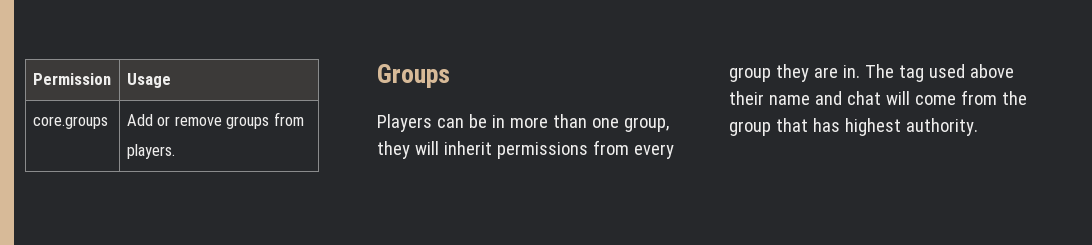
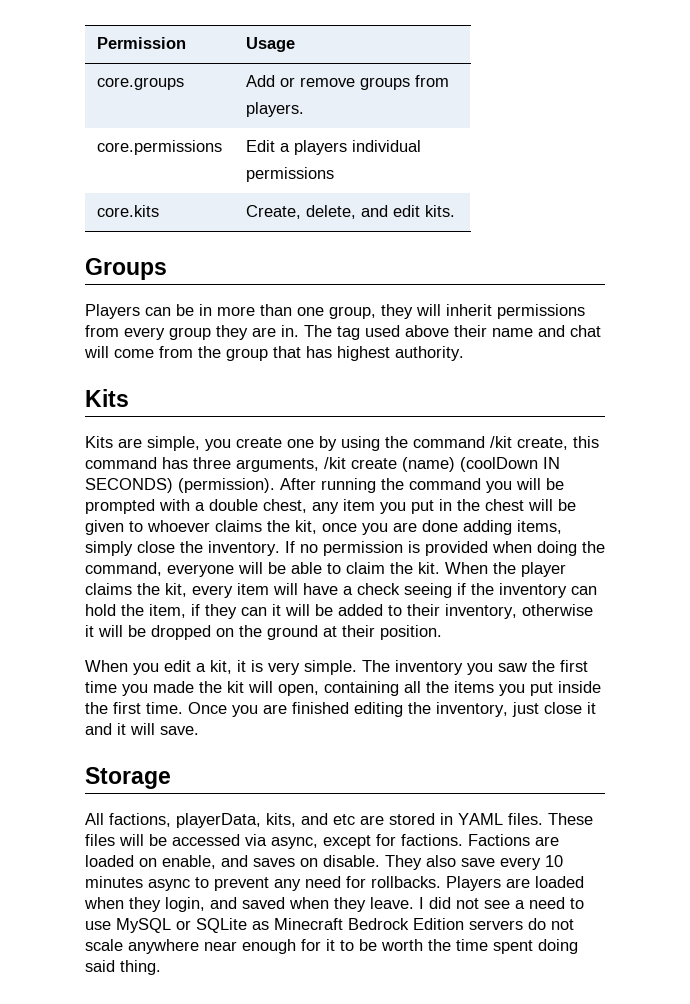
(175, 151) none -> [96,140,222,155] [245,140,421,155] [245,167,334,182] [96,205,159,217] [245,205,455,219] // core.permissions | Edit a players individual // permissions // core.kits | Create, delete, and edit kits.
(978, 127) none -> [85,389,129,407] [85,436,599,451] [85,457,560,472] [85,478,564,493] [85,499,576,514] [85,520,562,535] [85,541,605,556] [85,562,566,577] [85,583,597,598] [85,604,593,619] [85,625,442,640] [85,660,588,675] [85,681,601,696] [85,702,596,717] [85,723,199,735] [85,767,171,789] [85,813,593,828] [85,834,559,849] [85,855,563,870] [85,876,584,891] [84,897,584,912] [85,918,574,933] [85,939,578,954] [85,960,161,975] // Kits // Kits are simple, you create one by using the command /kit create, this command has three arguments, /kit create (name) (coolDown IN SECONDS) (permission). After running the command you will be prompted with a double chest, any item you put in the chest will be given to whoever claims the kit, once you are done adding items, simply close the inventory. If no permission is provided when doing the command, everyone will be able to claim the kit. When the player claims the kit, every item will have a check seeing if the inventory can hold the item, if they can it will be added to their inventory, otherwise it will be dropped on the ground at their position. // When you edit a kit, it is very simple. The inventory you saw the first time you made the kit will open, containing all the items you put inside the first time. Once you are finished editing the inventory, just close it and it will save. // Storage // All factions, playerData, kits, and etc are stored in YAML files. These files will be accessed via async, except for factions. Factions are loaded on enable, and saves on disable. They also save every 10 minutes async to prevent any need for rollbacks. Players are loaded when they login, and saved when they leave. I did not see a need to use MySQL or SQLite as Minecraft Bedrock Edition servers do not scale anywhere near enough for it to be worth the time spent doing said thing.

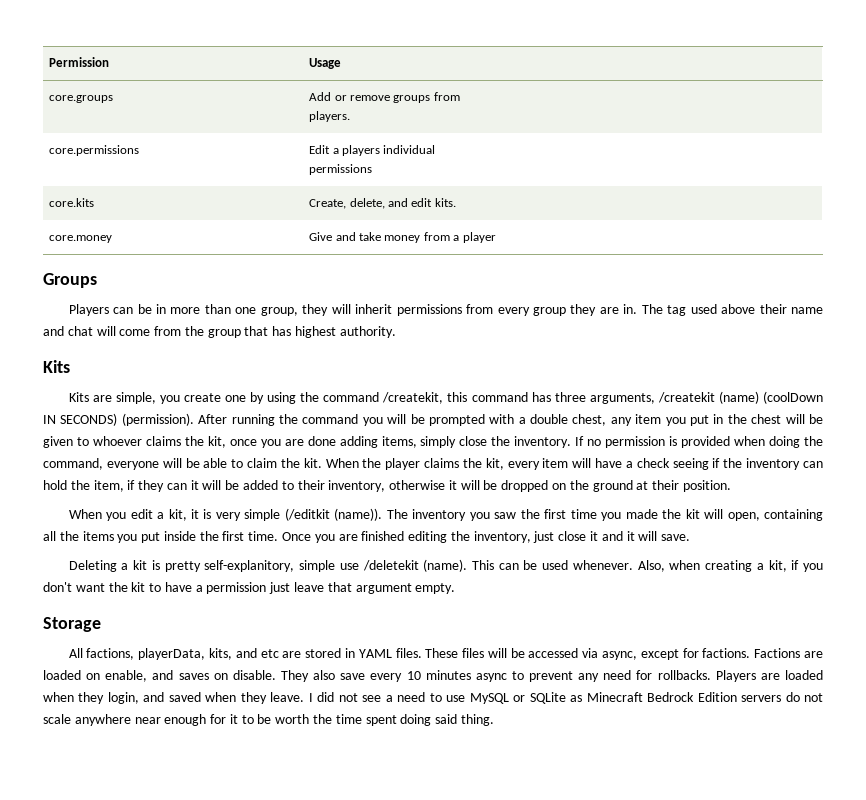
(455, 211) none -> [49,235,113,243] [309,232,496,243] // core.money | Give and take money from a player
[490,436,568,450] /kit create, -> [382,392,444,404] /createkit,
[324,457,397,469] /kit create -> [657,392,715,403] /createkit
[304,660,357,675] simple. -> [244,508,383,521] simple (/editkit (name)).
(199, 730) none -> [68,559,823,572] [43,582,456,594] // Deleting a kit is pretty self-explanitory, simple use /deletekit (name). This can be used whenever. Also, when creating a kit, if you don't want the kit to have a permission just leave that argument empty.

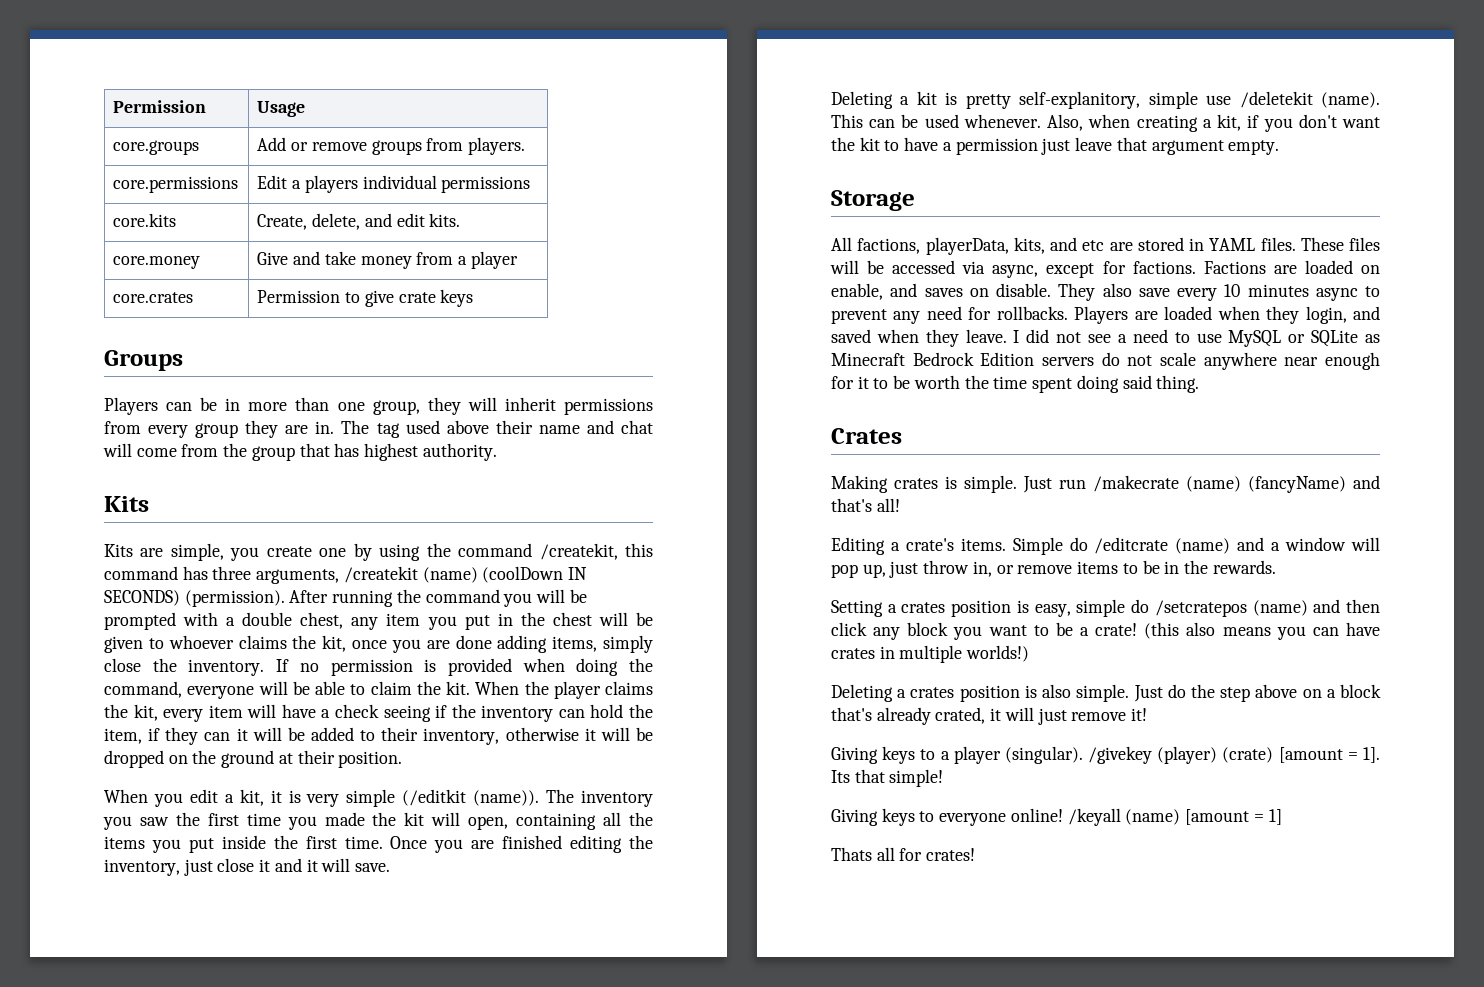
(460, 96) // -> (464, 144) none
(436, 149) // -> (437, 182) none
(496, 237) none -> [113,292,194,303] [257,289,474,307] // core.crates | Permission to give crate keys
(494, 720) none -> [831,428,902,444] [831,475,1380,493] [831,498,900,512] [831,537,1380,555] [831,560,1276,578] [831,599,1380,617] [831,622,1380,640] [831,645,1030,663] [831,684,1381,702] [831,707,1148,725] [831,746,1380,764] [831,769,944,787] [831,808,1282,826] [831,847,976,861] // Crates // Making crates is simple. Just run /makecrate (name) (fancyName) and that's all! // Editing a crate's items. Simple do /editcrate (name) and a window will pop up, just throw in, or remove items to be in the rewards. // Setting a crates position is easy, simple do /setcratepos (name) and then click any block you want to be a crate! (this also means you can have crates in multiple worlds!) // Deleting a crates position is also simple. Just do the step above on a block that's already crated, it will just remove it! // Giving keys to a player (singular). /givekey (player) (crate) [amount = 1]. Its that simple! // Giving keys to everyone online! /keyall (name) [amount = 1] // Thats all for crates!

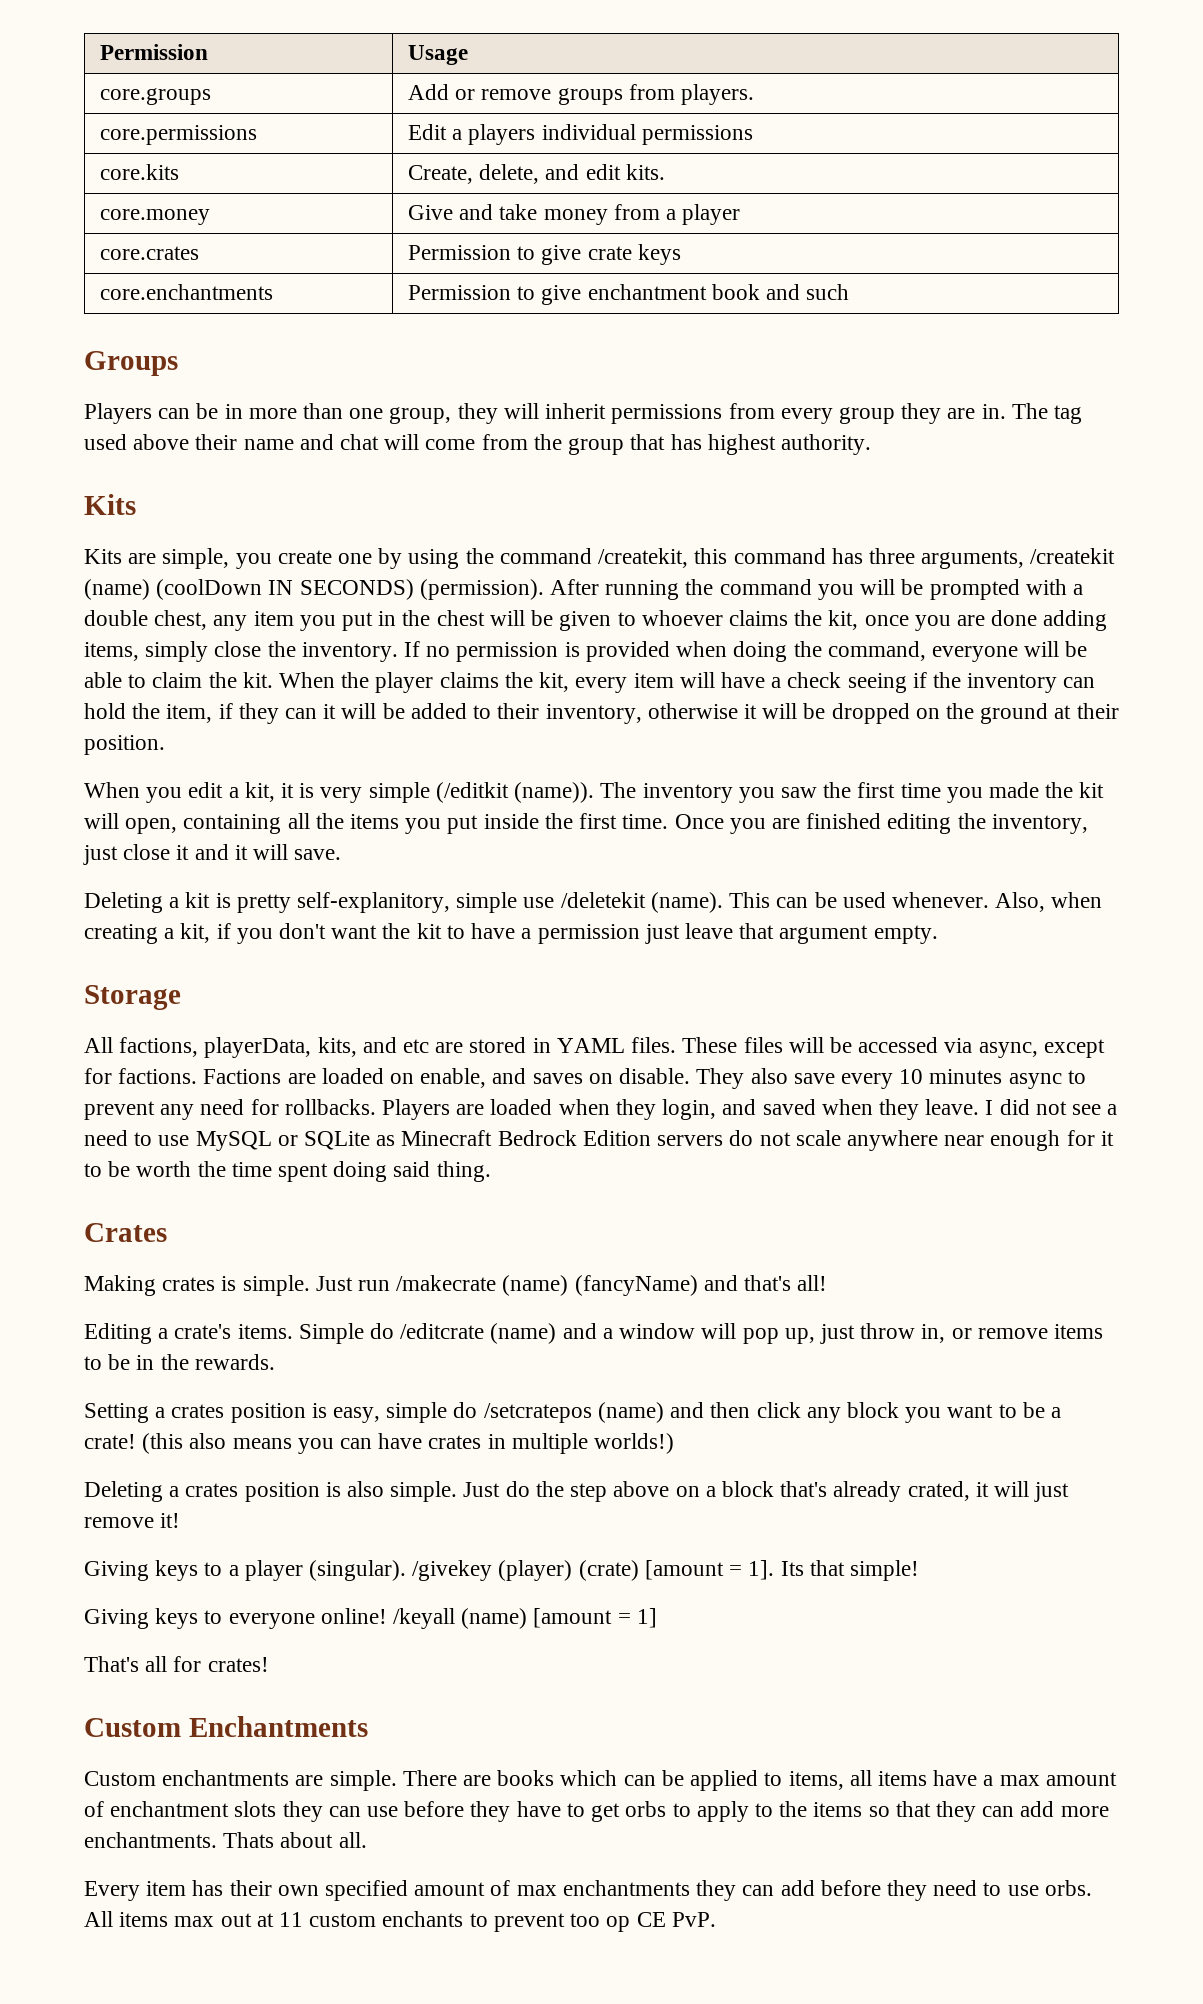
(474, 298) none -> [100,284,274,300] [408,284,850,305] // core.enchantments | Permission to give enchantment book and such
[831,847,872,861] Thats -> [84,1656,139,1672] That's
(976, 854) none -> [84,1716,368,1737] [84,1770,1117,1791] [84,1801,1109,1822] [84,1832,367,1848] [84,1880,1092,1901] [84,1911,716,1932] // Custom Enchantments // Custom enchantments are simple. There are books which can be applied to items, all items have a max amount of enchantment slots they can use before they have to get orbs to apply to the items so that they can add more enchantments. Thats about all. // Every item has their own specified amount of max enchantments they can add before they need to use orbs. All items max out at 11 custom enchants to prevent too op CE PvP.

